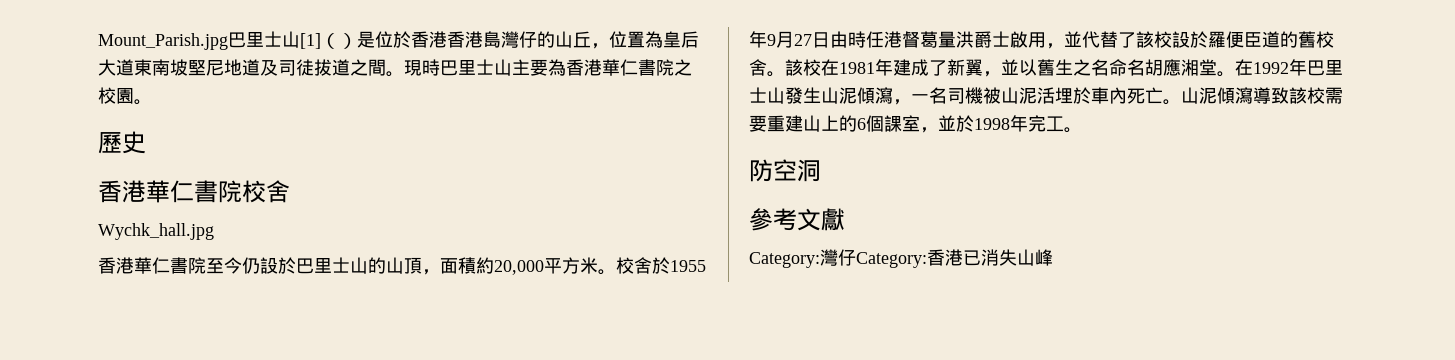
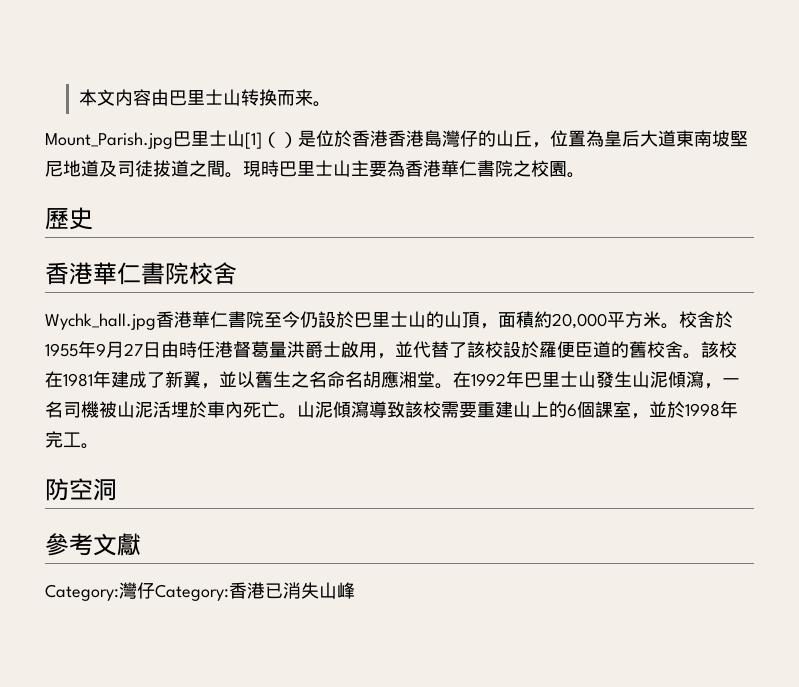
(98, 41) none -> [78,89,331,107] 本文内容由巴里士山转换而来。 //
(214, 231) // -> (156, 321) none

